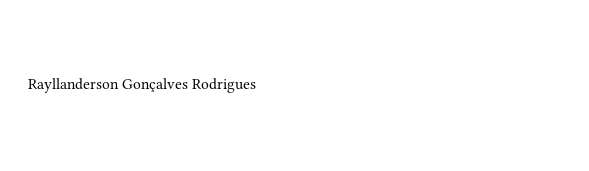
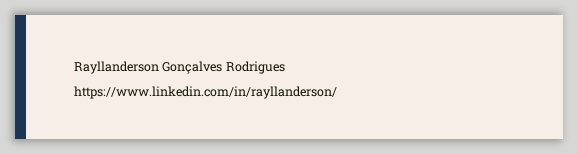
(257, 85) none -> [74,86,337,99] // https://www.linkedin.com/in/rayllanderson/

